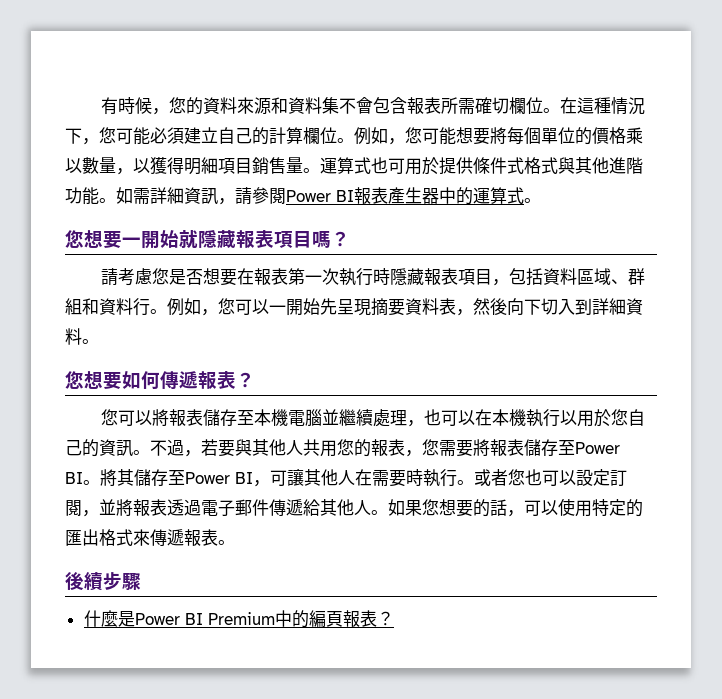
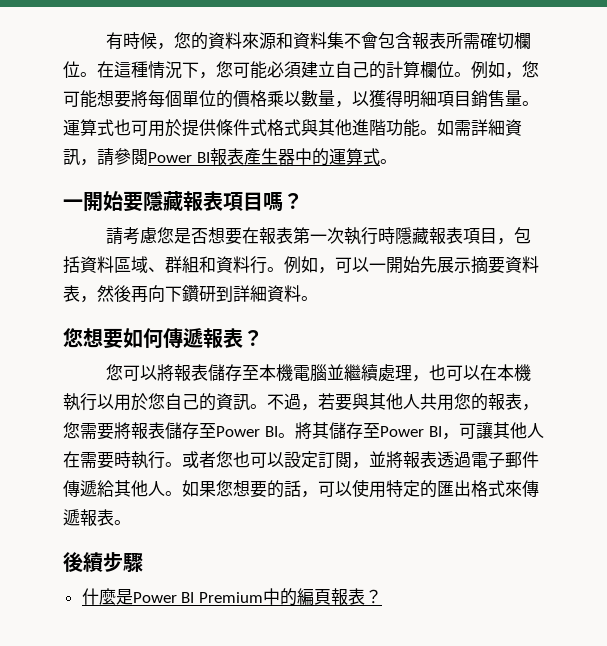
[65,230,198,249] 您想要一開始就 -> [63,191,143,212] 一開始要
[218,298,235,315] 您 -> (335, 270) none
[337,299,371,316] 呈現 -> [437,257,471,273] 展示
[507,298,575,315] 向下切入 -> [131,285,216,303] 再向下鑽研

